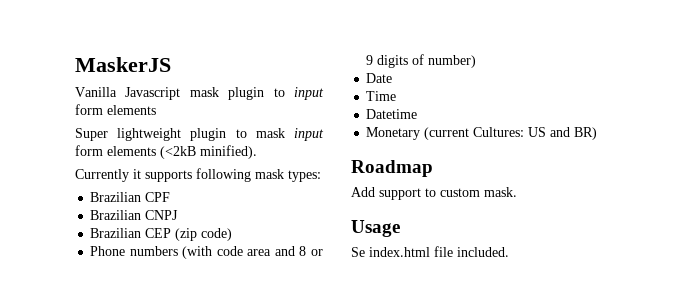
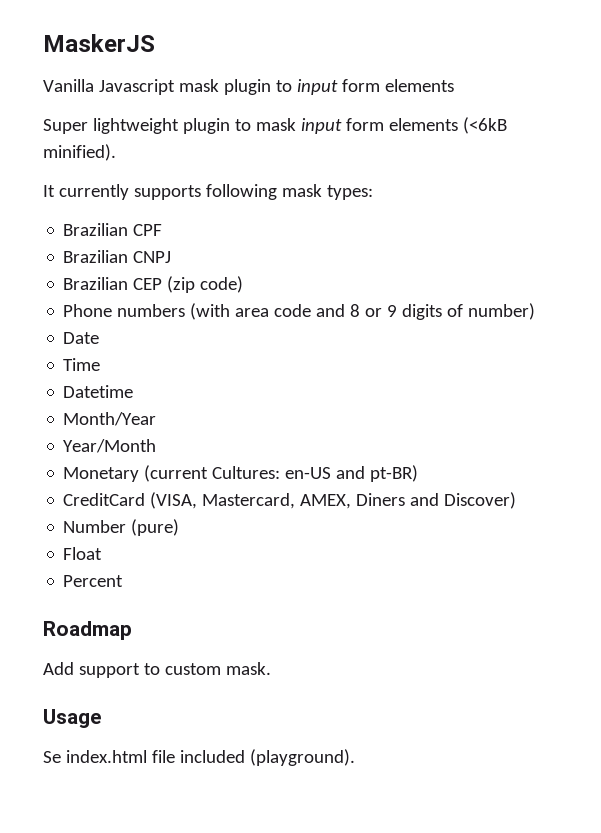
[160,146,196,159] (<2kB -> [462,117,507,134] (<6kB
[75,169,141,182] Currently it -> [43,184,129,200] It currently
[216,246,272,256] code area -> [235,304,312,317] area code
(418, 114) none -> [63,412,157,426] [63,439,157,453] // Month/Year // Year/Month
[528,127,598,140] US and BR) -> [285,465,419,482] [63,492,517,509] [63,519,180,536] [63,547,103,560] [63,575,124,587] en-US and pt-BR) // CreditCard (VISA, Mastercard, AMEX, Diners and Discover) // Number (pure) // Float // Percent
[457,247,509,257] included. -> [179,749,355,766] included (playground).

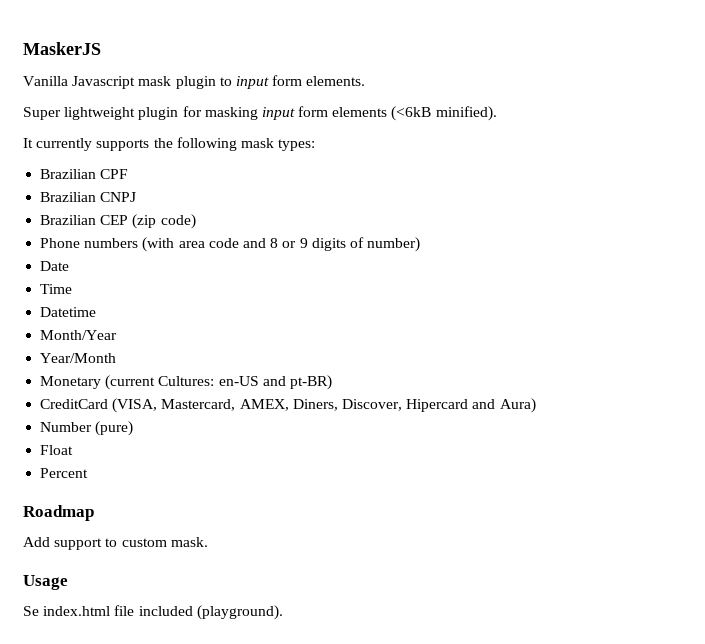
[384,79,454,92] elements -> [306,76,366,86] elements.
[234,118,296,131] to mask -> [182,106,258,120] for masking
(201, 192) none -> [153,138,173,148] the
[356,492,517,509] Diners and Discover) -> [292,398,536,413] Diners, Discover, Hipercard and Aura)

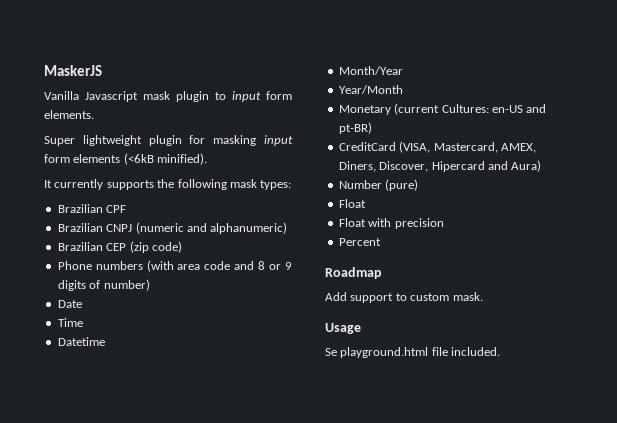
(137, 197) none -> [135,222,288,234] (numeric and alphanumeric)
(74, 450) none -> [338,218,444,229] // Float with precision
[43,605,283,620] index.html file included (playground). -> [340,347,501,358] playground.html file included.

